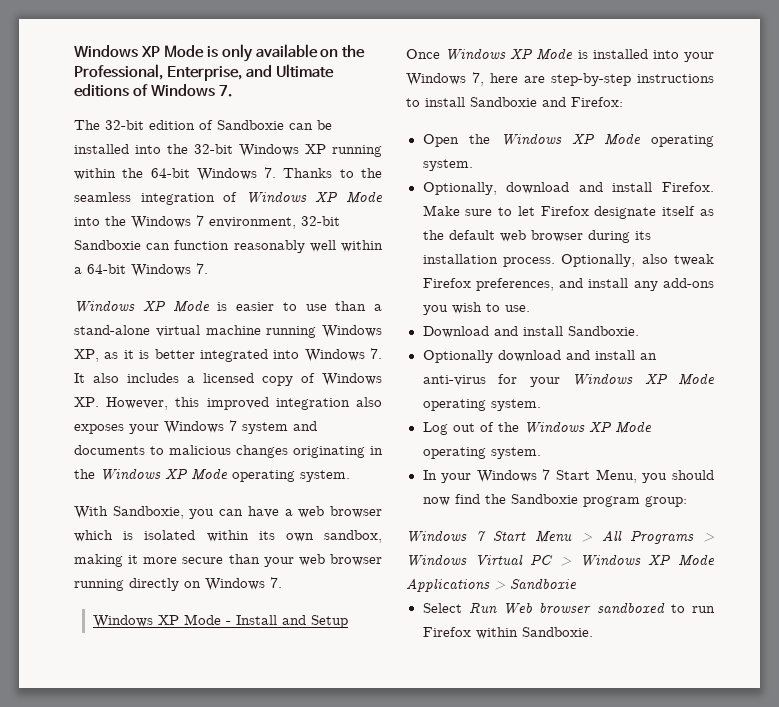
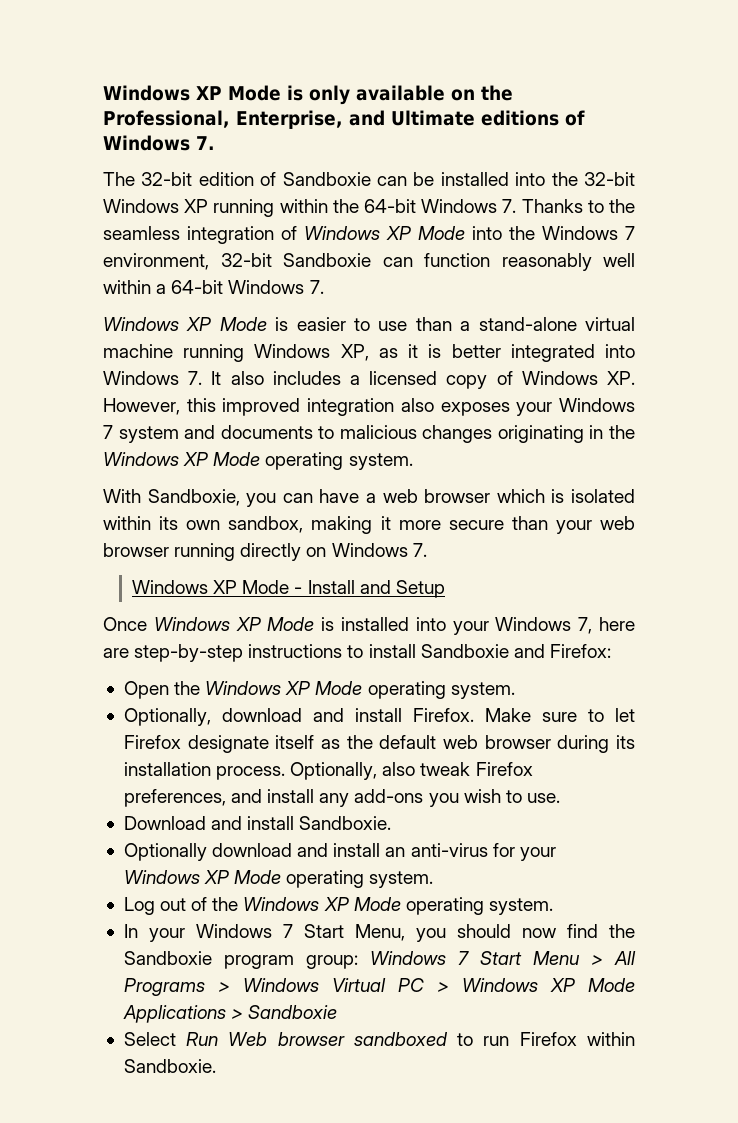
(687, 501) // -> (358, 962) none

